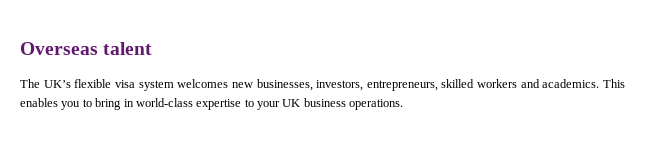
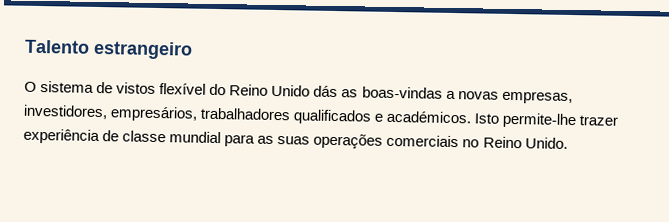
[20,42,153,55] [20,79,625,91] [20,98,404,110] Overseas talent // The UK’s flexible visa system welcomes new businesses, investors, entrepreneurs, skilled workers and academics. This enables you to bring in world-class expertise to your UK business operations. -> [24,39,193,60] [24,81,573,105] [23,104,619,129] [23,128,568,149] Talento estrangeiro // O sistema de vistos flexível do Reino Unido dás as boas-vindas a novas empresas, investidores, empresários, trabalhadores qualificados e académicos. Isto permite-lhe trazer experiência de classe mundial para as suas operações comerciais no Reino Unido.

